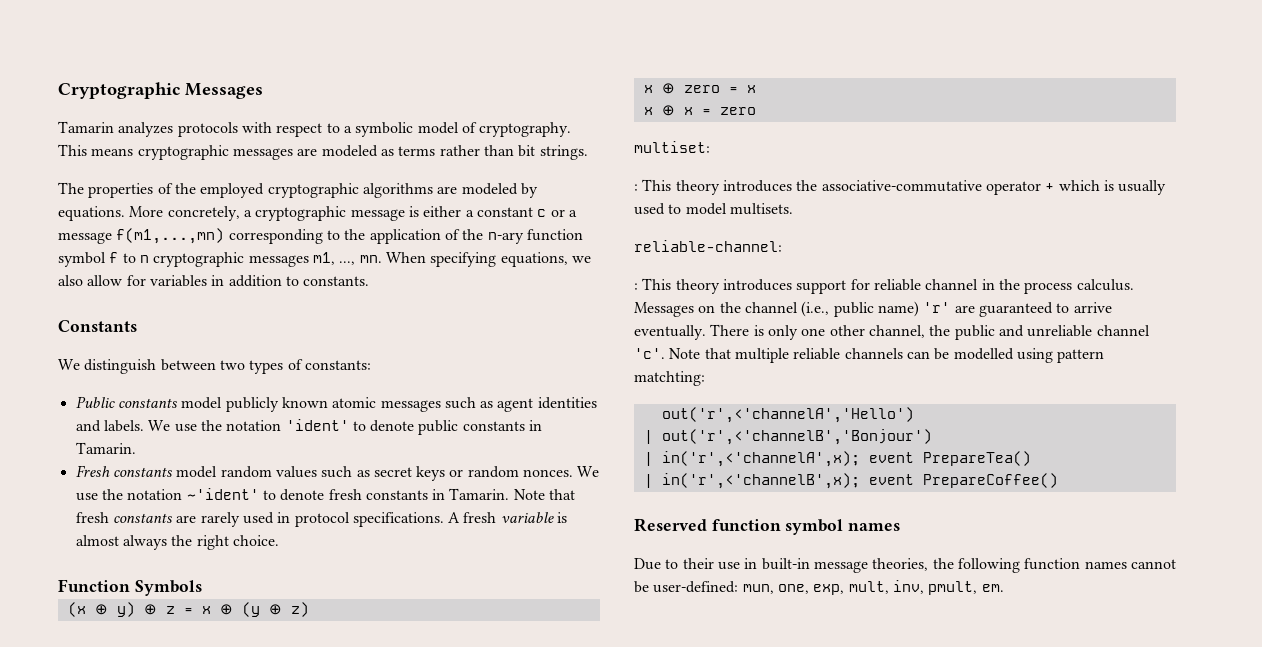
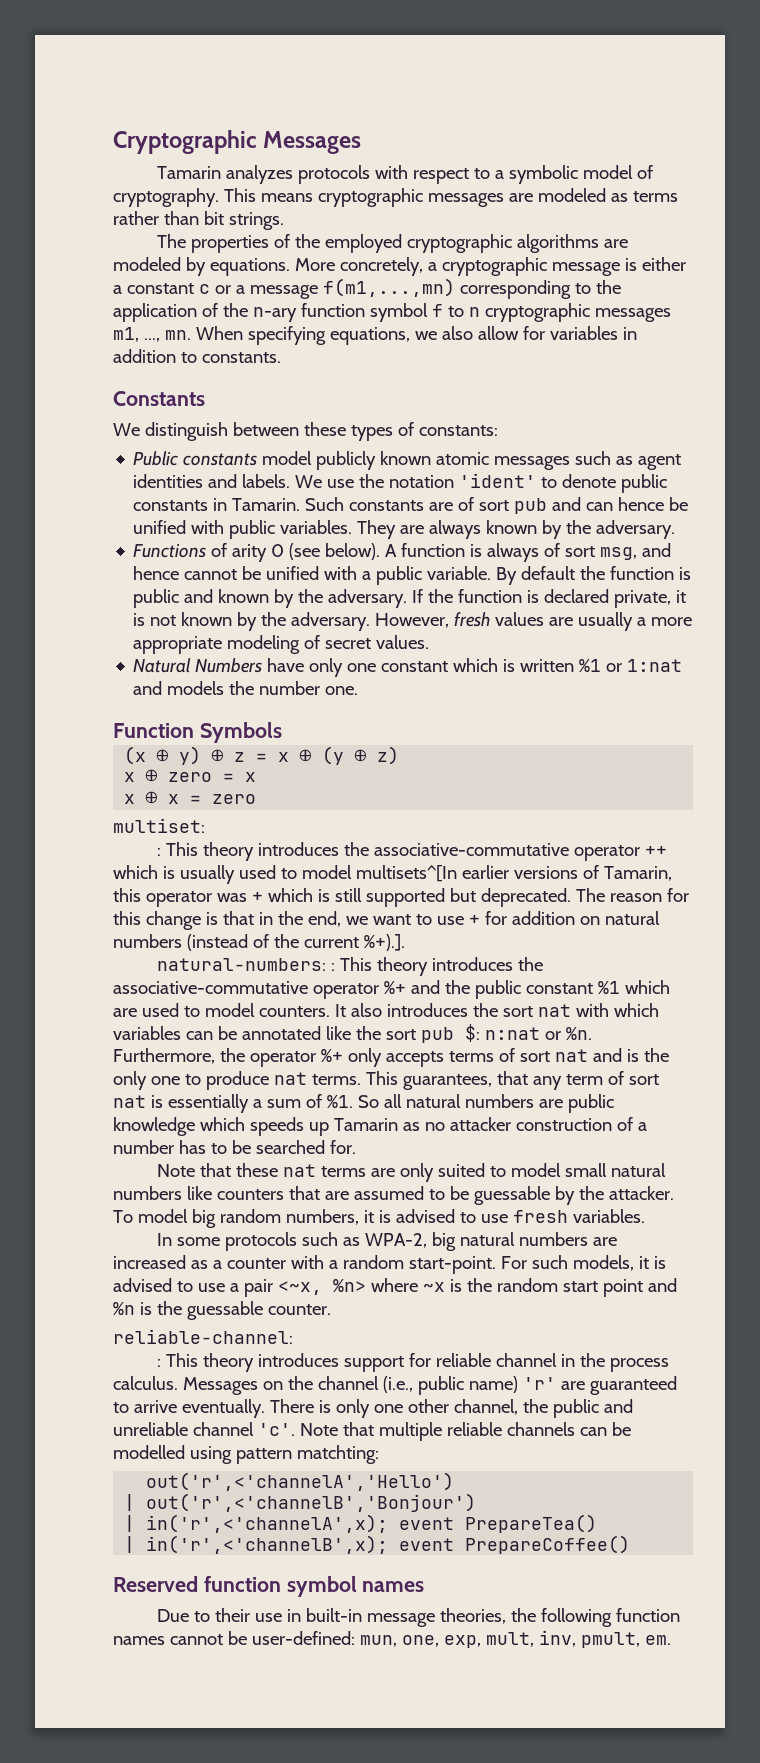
[219,360,245,370] two -> [303,422,346,436] these
[75,465,600,481] [75,488,576,501] [75,512,568,527] [75,535,279,550] // Fresh constants model random values such as secret keys or random nonces. We use the notation ~'ident' to denote fresh constants in Tamarin. Note that fresh constants are rarely used in protocol specifications. A fresh variable is almost always the right choice. -> [305,497,689,514] [133,520,676,539] [133,543,672,562] [133,566,692,585] [133,589,687,608] [133,612,693,631] [133,635,430,654] [133,658,683,677] [133,681,359,695] Such constants are of sort pub and can hence be unified with public variables. They are always known by the adversary. // Functions of arity 0 (see below). A function is always of sort msg, and hence cannot be unified with a public variable. By default the function is public and known by the adversary. If the function is declared private, it is not known by the adversary. However, fresh values are usually a more appropriate modeling of secret values. // Natural Numbers have only one constant which is written %1 or 1:nat and models the number one.
[1045,183,1055,191] + -> [645,846,668,856] ++
[729,203,793,215] multisets. -> [355,865,672,882] [113,888,689,907] [113,911,660,930] [113,934,405,951] [157,957,544,976] [113,980,670,999] [113,1003,659,1017] [113,1024,592,1043] [113,1048,669,1067] [113,1071,659,1090] [113,1094,614,1113] [113,1117,647,1136] [113,1140,356,1154] [157,1163,667,1182] [113,1186,674,1205] [113,1209,645,1228] [157,1232,618,1251] [113,1255,666,1274] [113,1278,677,1297] [113,1301,331,1320] multisets^[In earlier versions of Tamarin, this operator was + which is still supported but deprecated. The reason for this change is that in the end, we want to use + for addition on natural numbers (instead of the current %+).]. // natural-numbers: : This theory introduces the associative-commutative operator %+ and the public constant %1 which are used to model counters. It also introduces the sort nat with which variables can be annotated like the sort pub $: n:nat or %n. Furthermore, the operator %+ only accepts terms of sort nat and is the only one to produce nat terms. This guarantees, that any term of sort nat is essentially a sum of %1. So all natural numbers are public knowledge which speeds up Tamarin as no attacker construction of a number has to be searched for. // Note that these nat terms are only suited to model small natural numbers like counters that are assumed to be guessable by the attacker. To model big random numbers, it is advised to use fresh variables. // In some protocols such as WPA-2, big natural numbers are increased as a counter with a random start-point. For such models, it is advised to use a pair <~x, %n> where ~x is the random start point and %n is the guessable counter.

